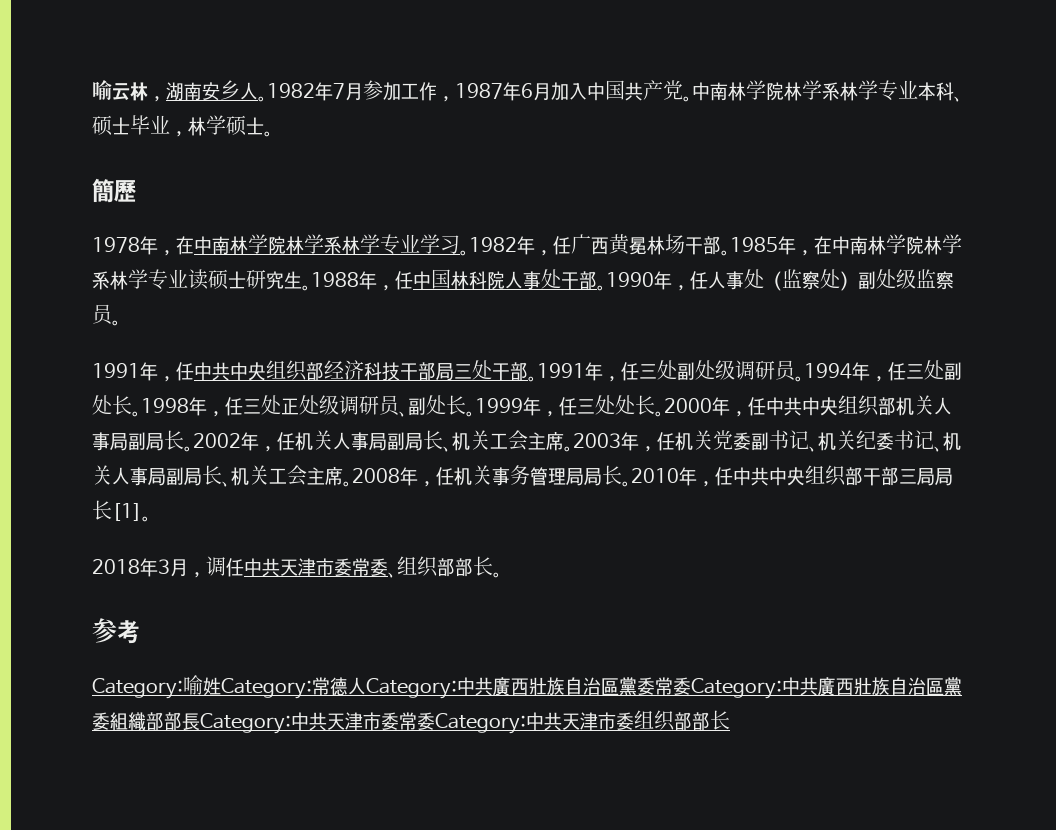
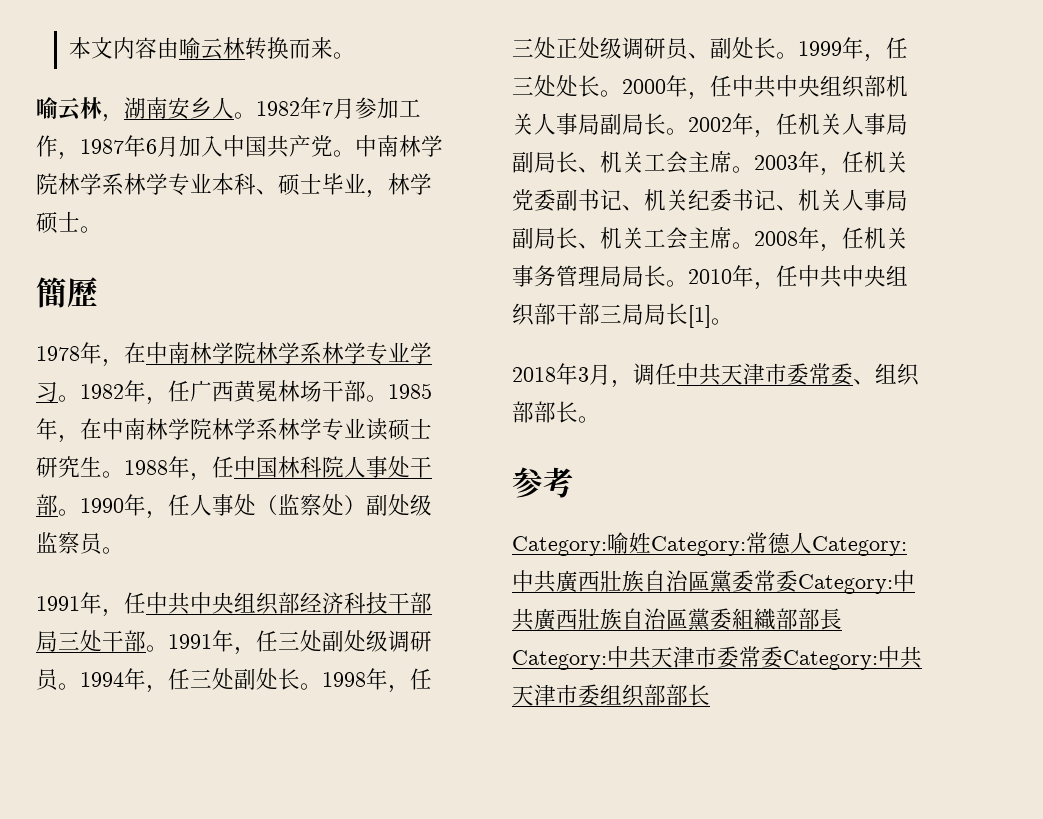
(92, 90) none -> [69,37,356,60] 本文内容由喻云林转换而来。 //

